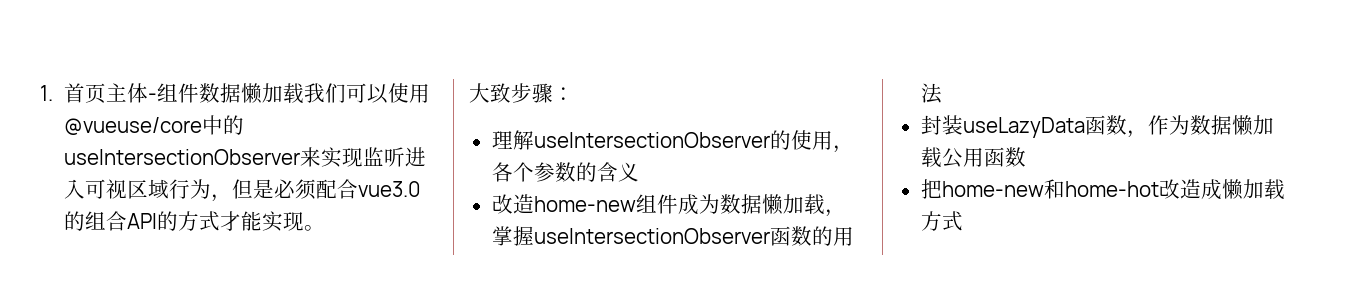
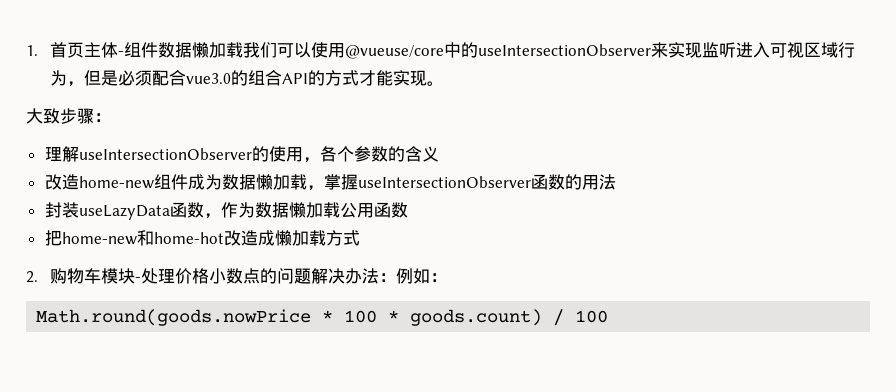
(963, 221) none -> [26,268,447,284] [36,309,609,326] // 2.购物车模块-处理价格小数点的问题解决办法：例如： // Math.round(goods.nowPrice * 100 * goods.count) / 100

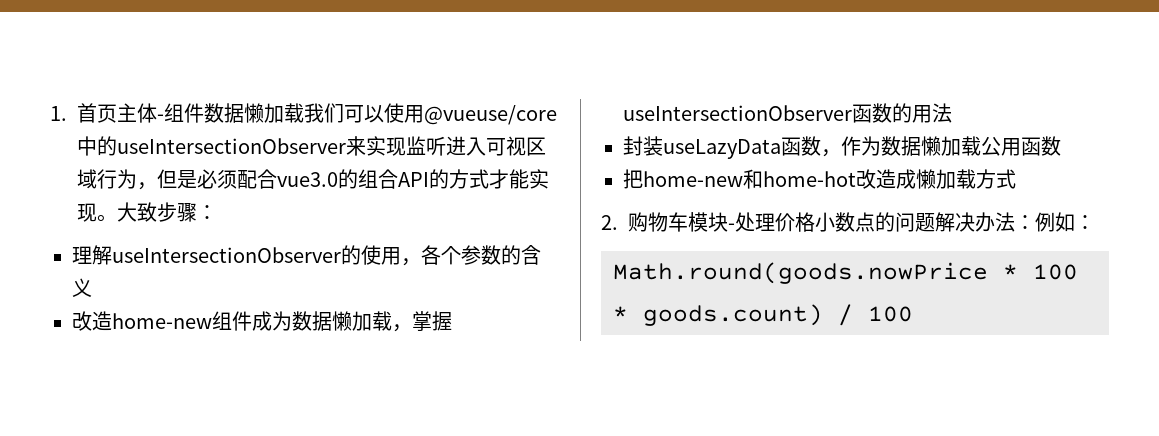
(444, 83) // -> (117, 218) none

